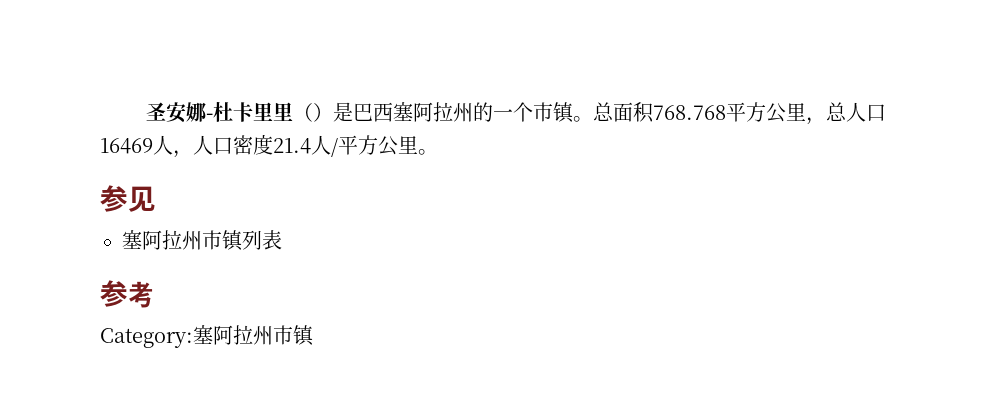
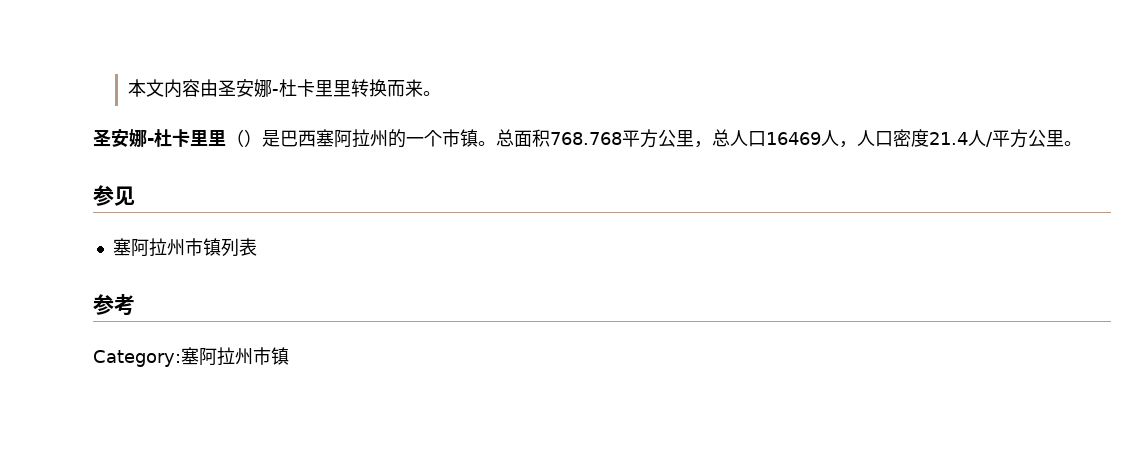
(146, 111) none -> [127,79,441,98] 本文内容由圣安娜-杜卡里里转换而来。 //

